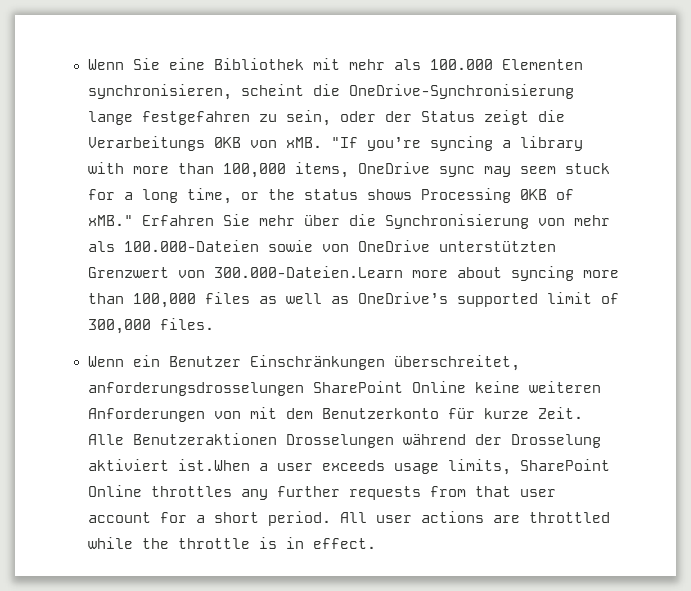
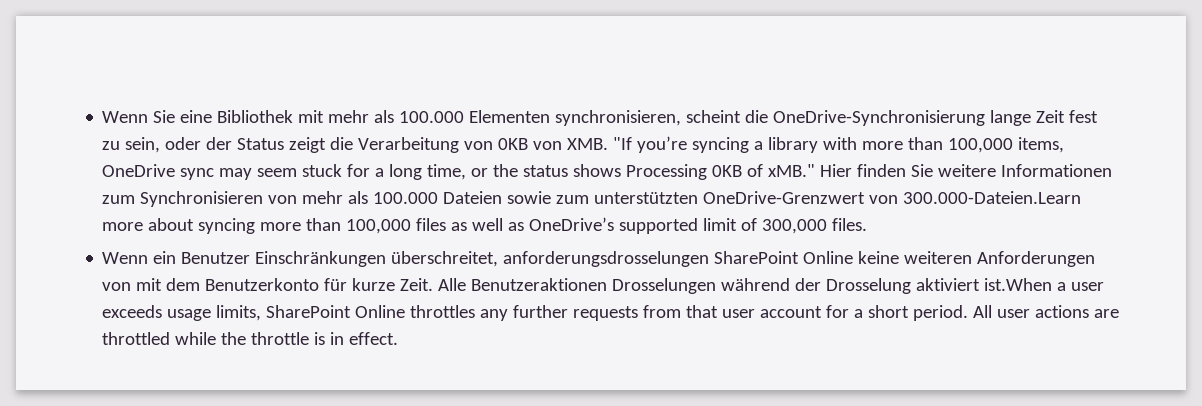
[141,111,250,125] festgefahren -> [1036,110,1099,123] Zeit fest
[87,136,205,151] Verarbeitungs -> [358,137,494,153] Verarbeitung von
[285,137,322,148] xMB. -> [567,138,609,150] XMB.
[141,214,610,229] [87,240,556,252] [87,267,169,278] Erfahren Sie mehr über die Synchronisierung von mehr als 100.000-Dateien sowie von OneDrive unterstützten Grenzwert -> [820,164,1113,177] [102,191,866,207] Hier finden Sie weitere Informationen zum Synchronisieren von mehr als 100.000 Dateien sowie zum unterstützten OneDrive-Grenzwert

